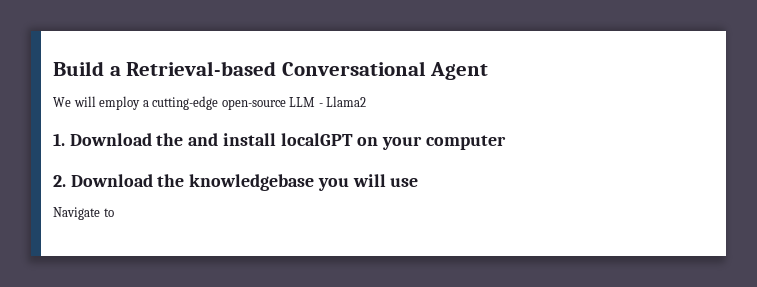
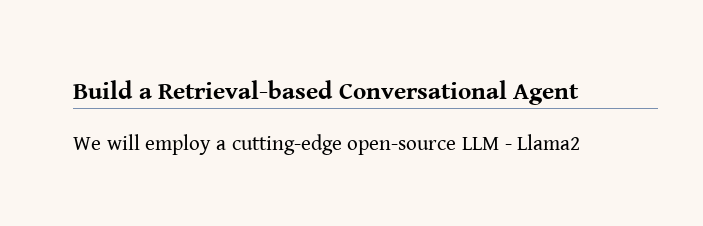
[53,133,506,150] [53,174,419,191] [53,207,114,220] // 1. Download the and install localGPT on your computer // 2. Download the knowledgebase you will use // Navigate to -> (581, 142) none

